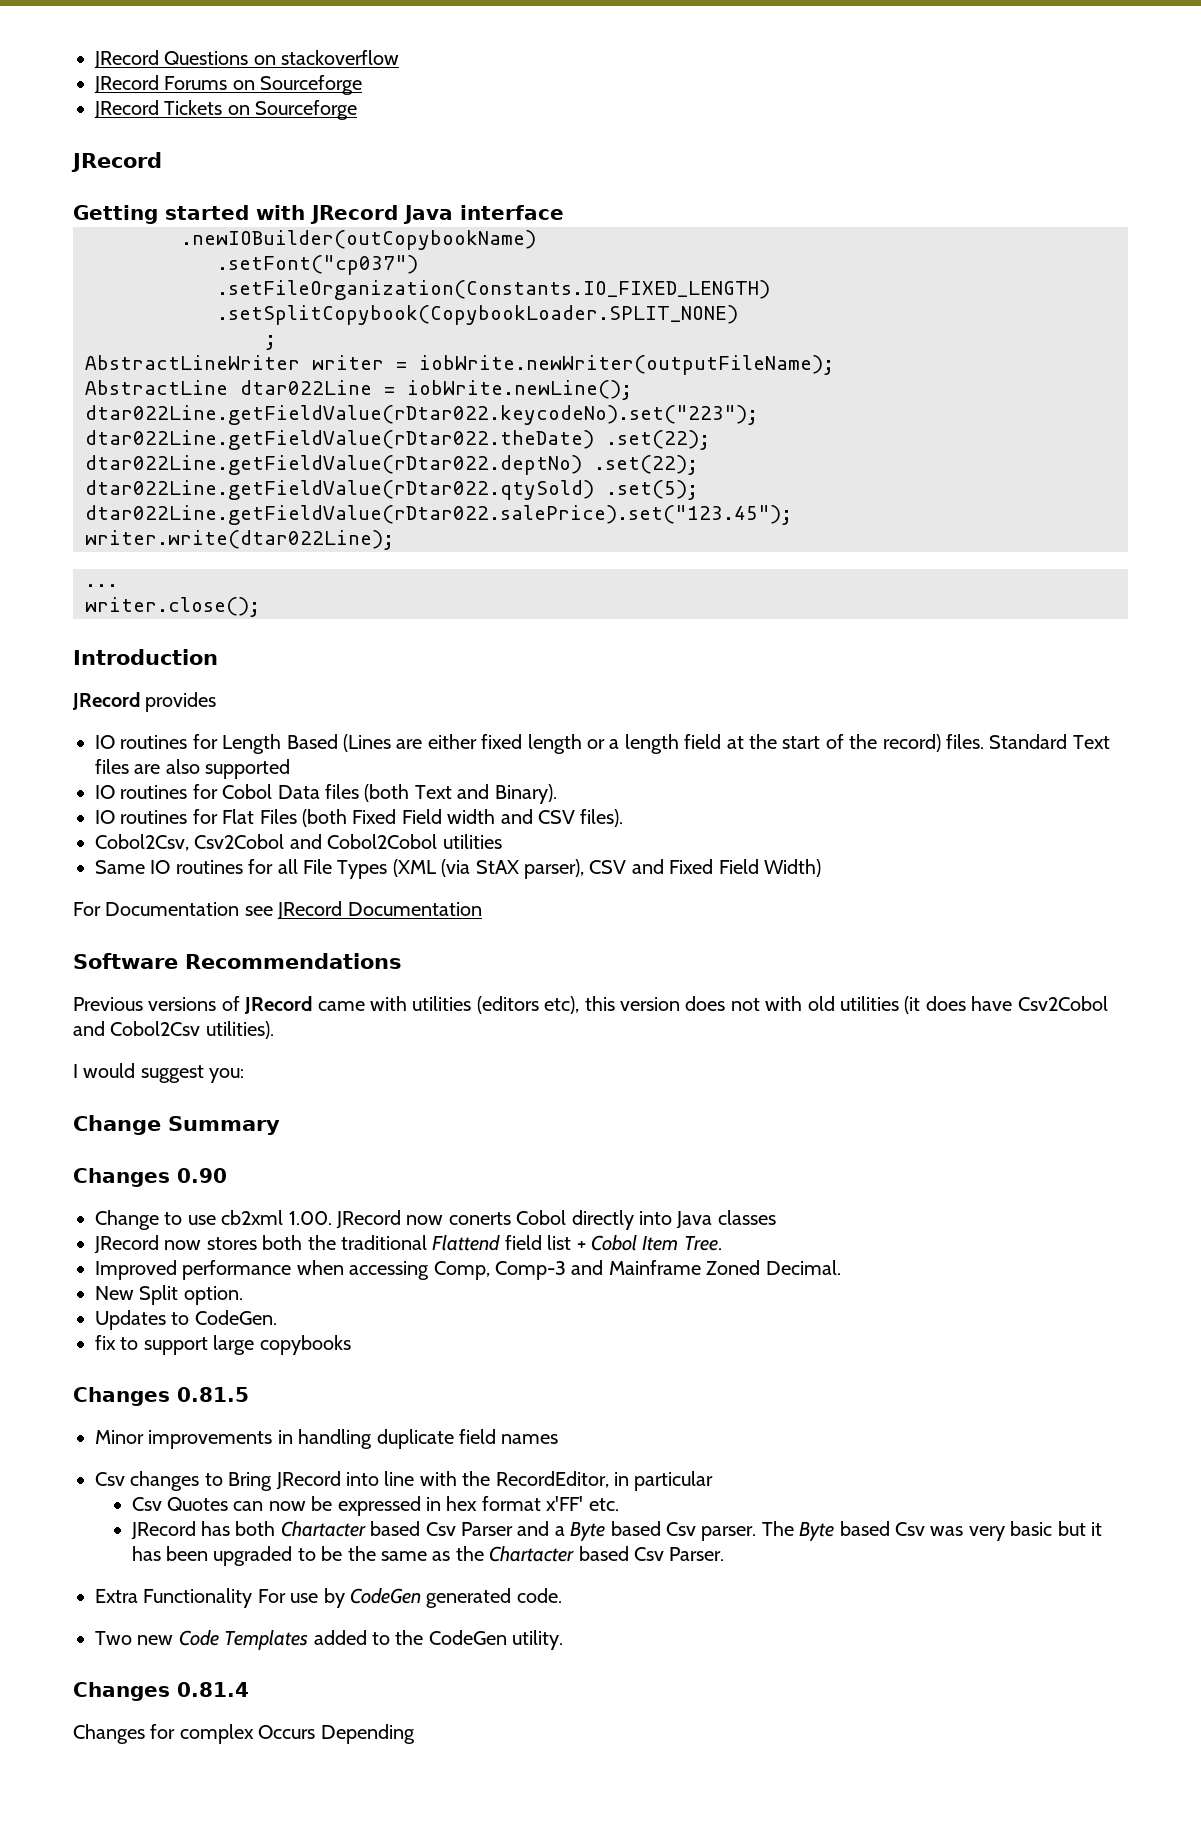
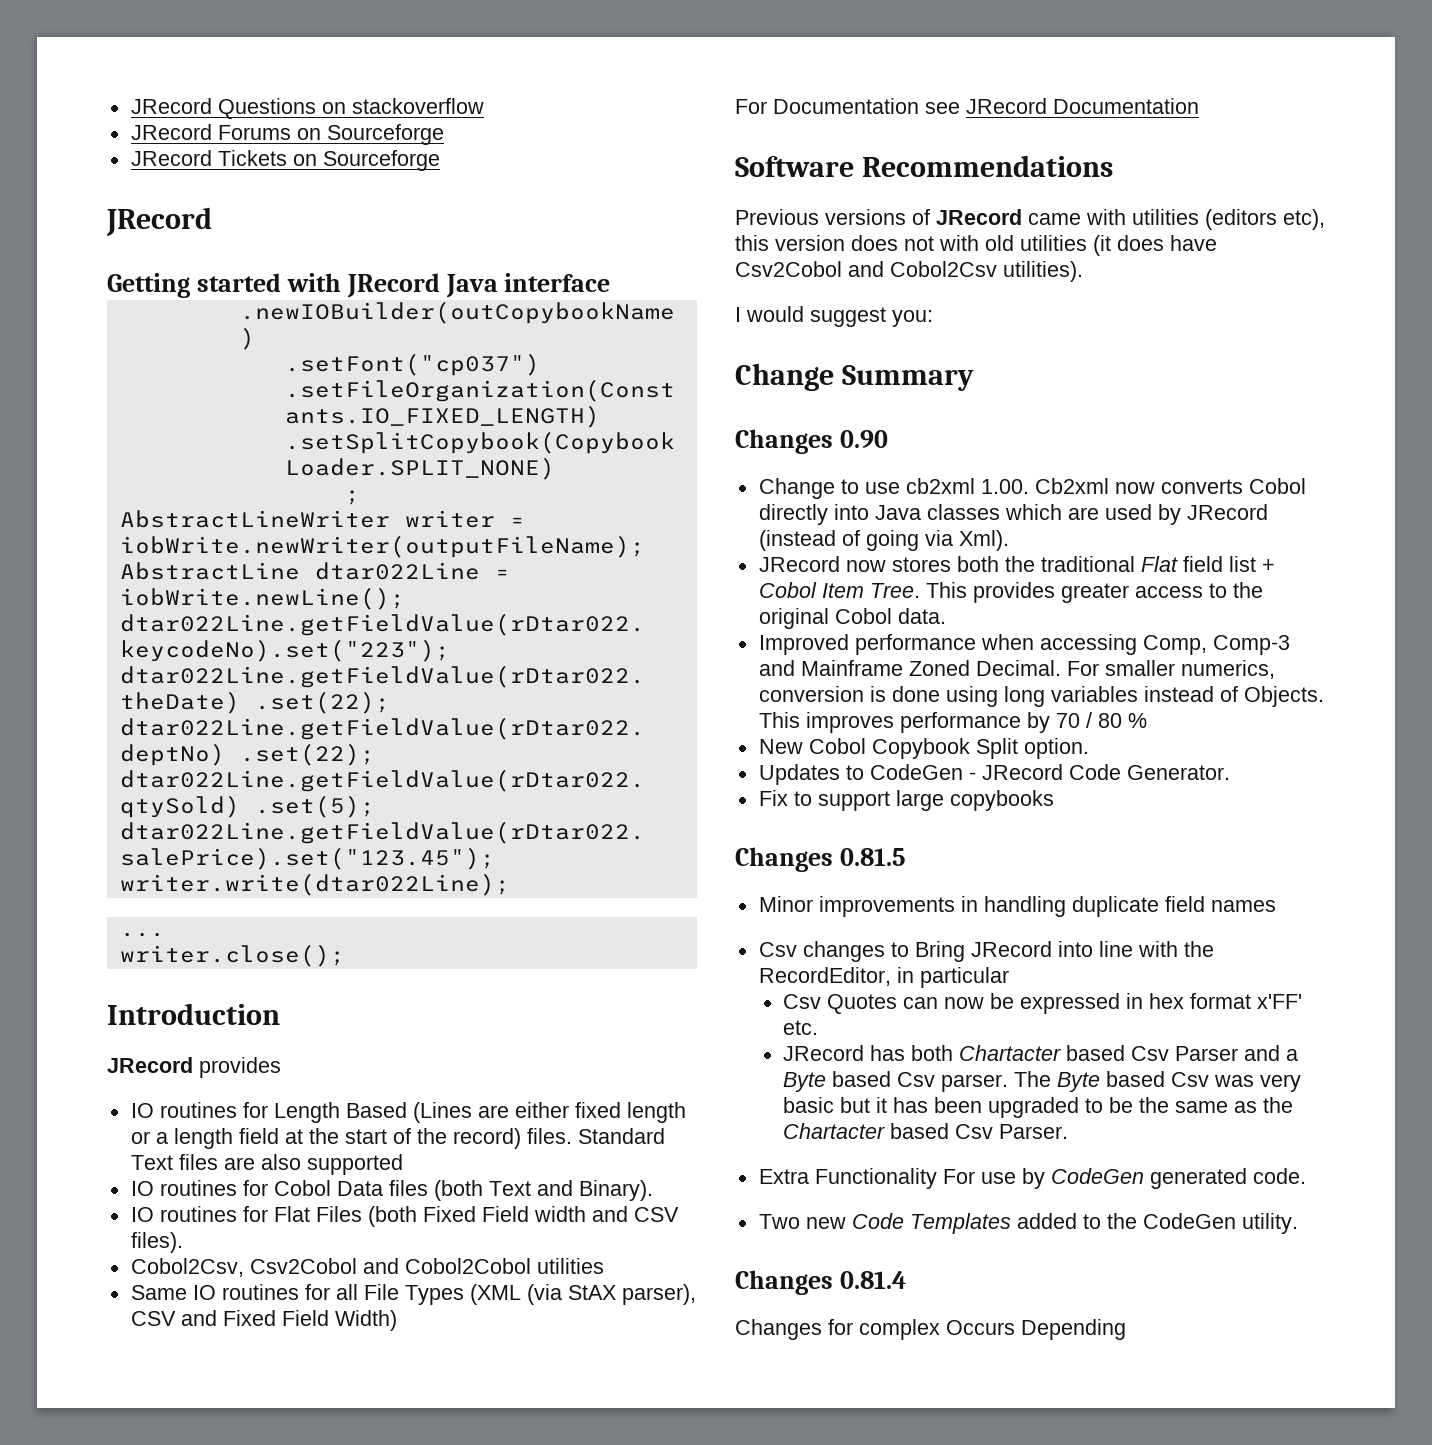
[336,1210,511,1229] JRecord now conerts -> [1034,478,1243,494] Cb2xml now converts
(776, 1217) none -> [1004,504,1268,525] [758,530,1009,551] which are used by JRecord (instead of going via Xml).
[432,1235,501,1251] Flattend -> [1140,556,1178,572] Flat
(722, 1243) none -> [925,582,1263,603] [758,608,946,629] This provides greater access to the original Cobol data.
(841, 1267) none -> [1066,660,1275,679] [758,686,1324,707] [758,712,1147,733] For smaller numerics, conversion is done using long variables instead of Objects. This improves performance by 70 / 80 %
(134, 1293) none -> [808,738,970,759] Cobol Copybook
[194,1310,277,1325] [95,1335,116,1350] CodeGen. // fix -> [869,764,1230,780] [758,790,788,806] CodeGen - JRecord Code Generator. // Fix

